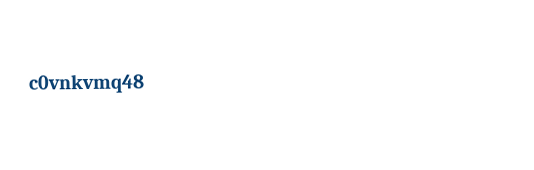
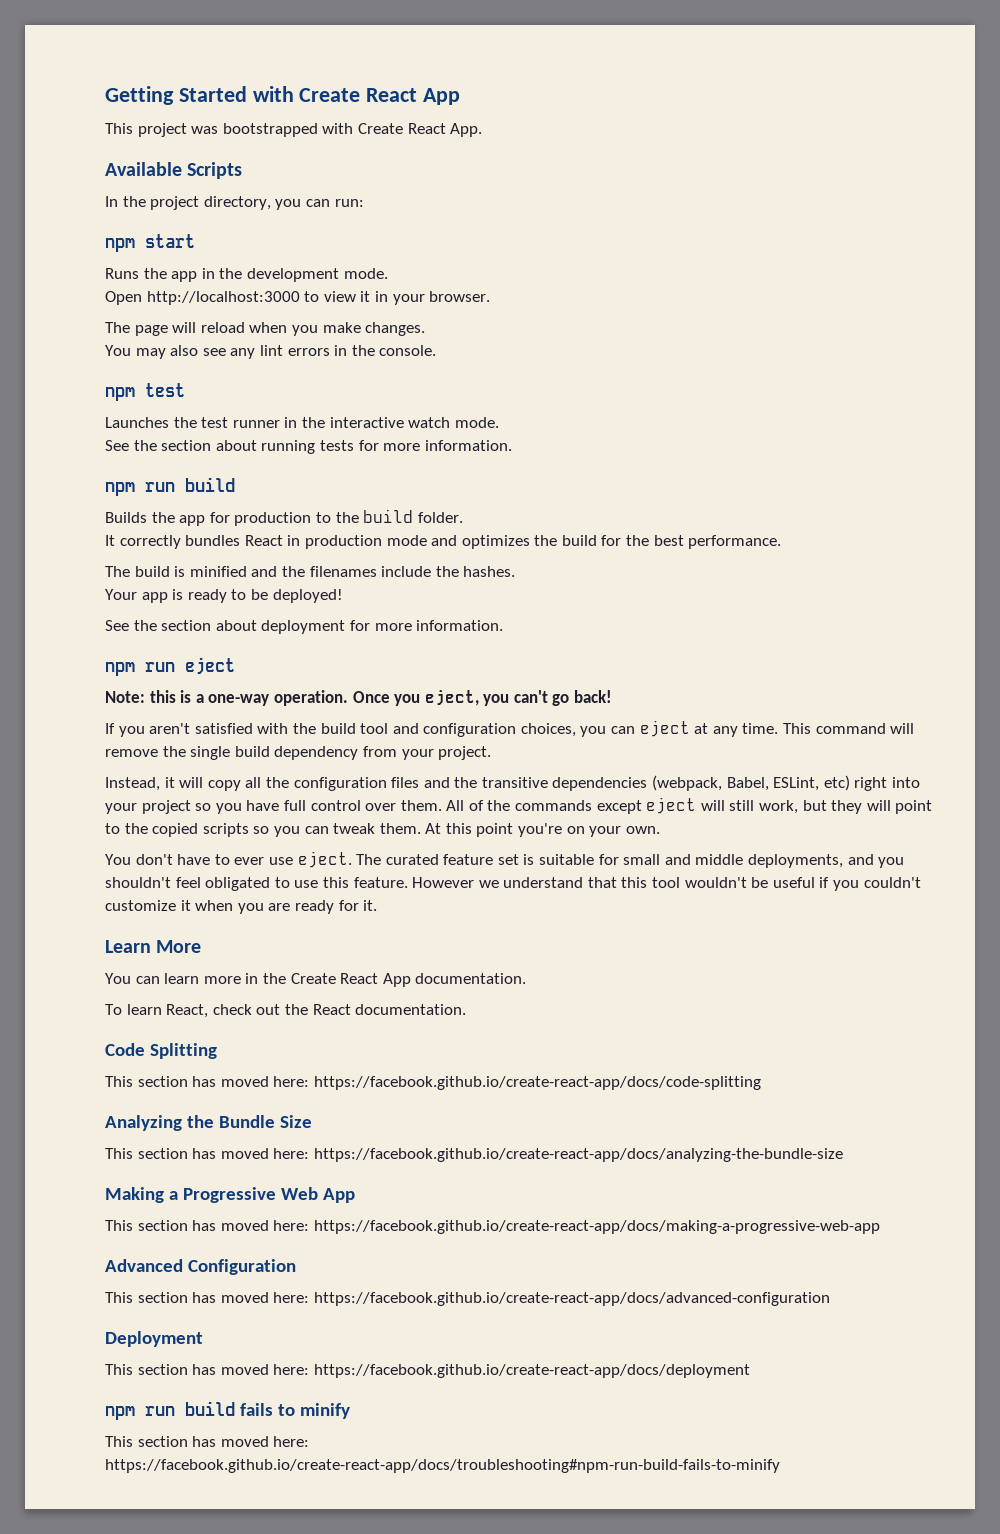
[28,73,145,94] c0vnkvmq48 -> [105,86,461,105] [105,123,483,137] [105,162,243,179] [105,196,364,210] [105,234,195,252] [105,268,388,282] [105,291,491,305] [105,322,426,336] [105,345,437,359] [105,383,185,401] [105,417,499,428] [105,440,512,454] [105,477,235,496] [105,509,463,526] [105,535,782,549] [105,566,516,577] [105,589,343,603] [105,620,504,634] [105,657,235,676] [105,690,613,706] [105,720,915,737] [105,746,492,760] [105,775,921,791] [105,797,933,814] [105,823,660,837] [105,851,905,868] [105,877,921,891] [105,900,378,914] [105,940,202,953] [105,973,527,987] [105,1004,467,1018] [105,1043,217,1059] [105,1076,761,1090] [105,1115,312,1131] [105,1148,843,1162] [105,1187,355,1203] [105,1220,880,1234] [105,1259,296,1275] [105,1292,830,1306] [105,1331,203,1347] [105,1364,750,1378] [105,1401,350,1420] [105,1436,310,1447] [105,1459,780,1473] Getting Started with Create React App // This project was bootstrapped with Create React App. // Available Scripts // In the project directory, you can run: // npm start // Runs the app in the development mode. // Open http://localhost:3000 to view it in your browser. // The page will reload when you make changes. // You may also see any lint errors in the console. // npm test // Launches the test runner in the interactive watch mode. // See the section about running tests for more information. // npm run build // Builds the app for production to the build folder. // It correctly bundles React in production mode and optimizes the build for the best performance. // The build is minified and the filenames include the hashes. // Your app is ready to be deployed! // See the section about deployment for more information. // npm run eject // Note: this is a one-way operation. Once you eject, you can't go back! // If you aren't satisfied with the build tool and configuration choices, you can eject at any time. This command will remove the single build dependency from your project. // Instead, it will copy all the configuration files and the transitive dependencies (webpack, Babel, ESLint, etc) right into your project so you have full control over them. All of the commands except eject will still work, but they will point to the copied scripts so you can tweak them. At this point you're on your own. // You don't have to ever use eject. The curated feature set is suitable for small and middle deployments, and you shouldn't feel obligated to use this feature. However we understand that this tool wouldn't be useful if you couldn't customize it when you are ready for it. // Learn More // You can learn more in the Create React App documentation. // To learn React, check out the React documentation. // Code Splitting // This section has moved here: https://facebook.github.io/create-react-app/docs/code-splitting // Analyzing the Bundle Size // This section has moved here: https://facebook.github.io/create-react-app/docs/analyzing-the-bundle-size // Making a Progressive Web App // This section has moved here: https://facebook.github.io/create-react-app/docs/making-a-progressive-web-app // Advanced Configuration // This section has moved here: https://facebook.github.io/create-react-app/docs/advanced-configuration // Deployment // This section has moved here: https://facebook.github.io/create-react-app/docs/deployment // npm run build fails to minify // This section has moved here: https://facebook.github.io/create-react-app/docs/troubleshooting#npm-run-build-fails-to-minify

